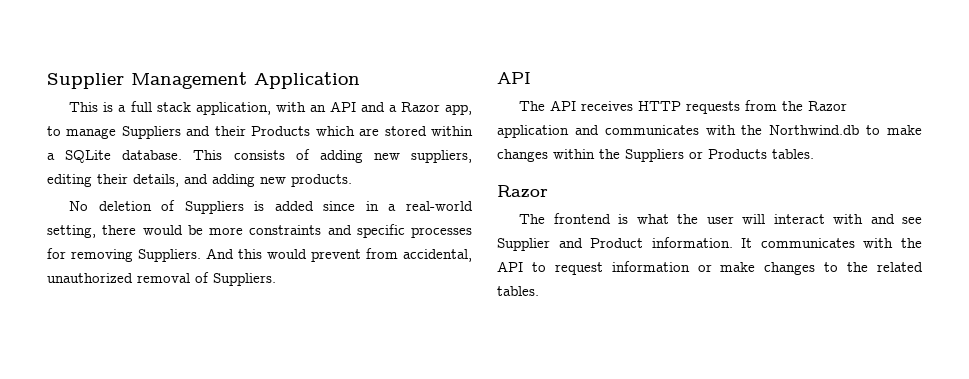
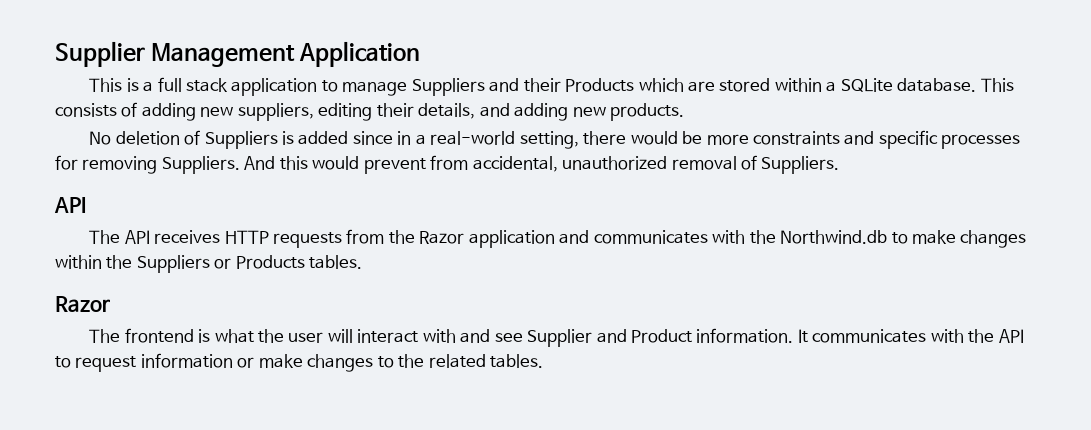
[195,101,472,115] application, with an API and a Razor app, -> [231,78,318,96] application

